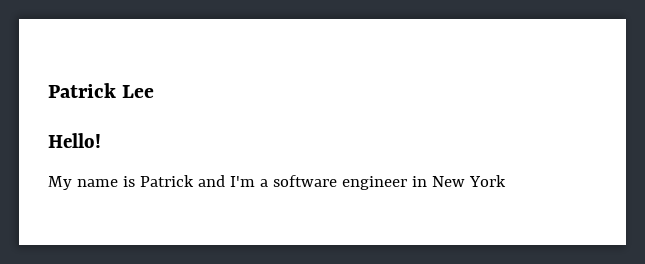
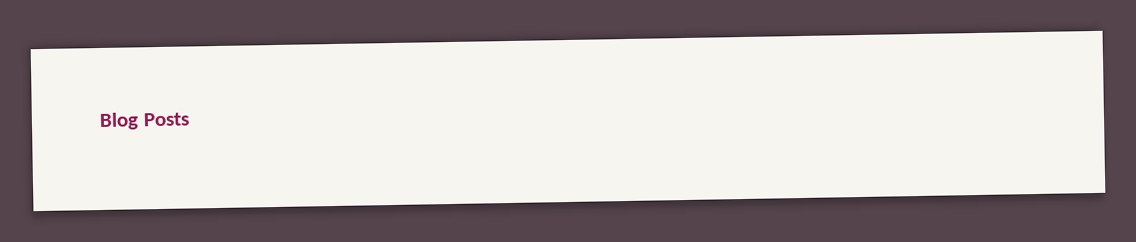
[48,83,155,98] [48,133,101,148] [48,175,506,190] Patrick Lee // Hello! // My name is Patrick and I'm a software engineer in New York -> [99,112,190,131] Blog Posts

